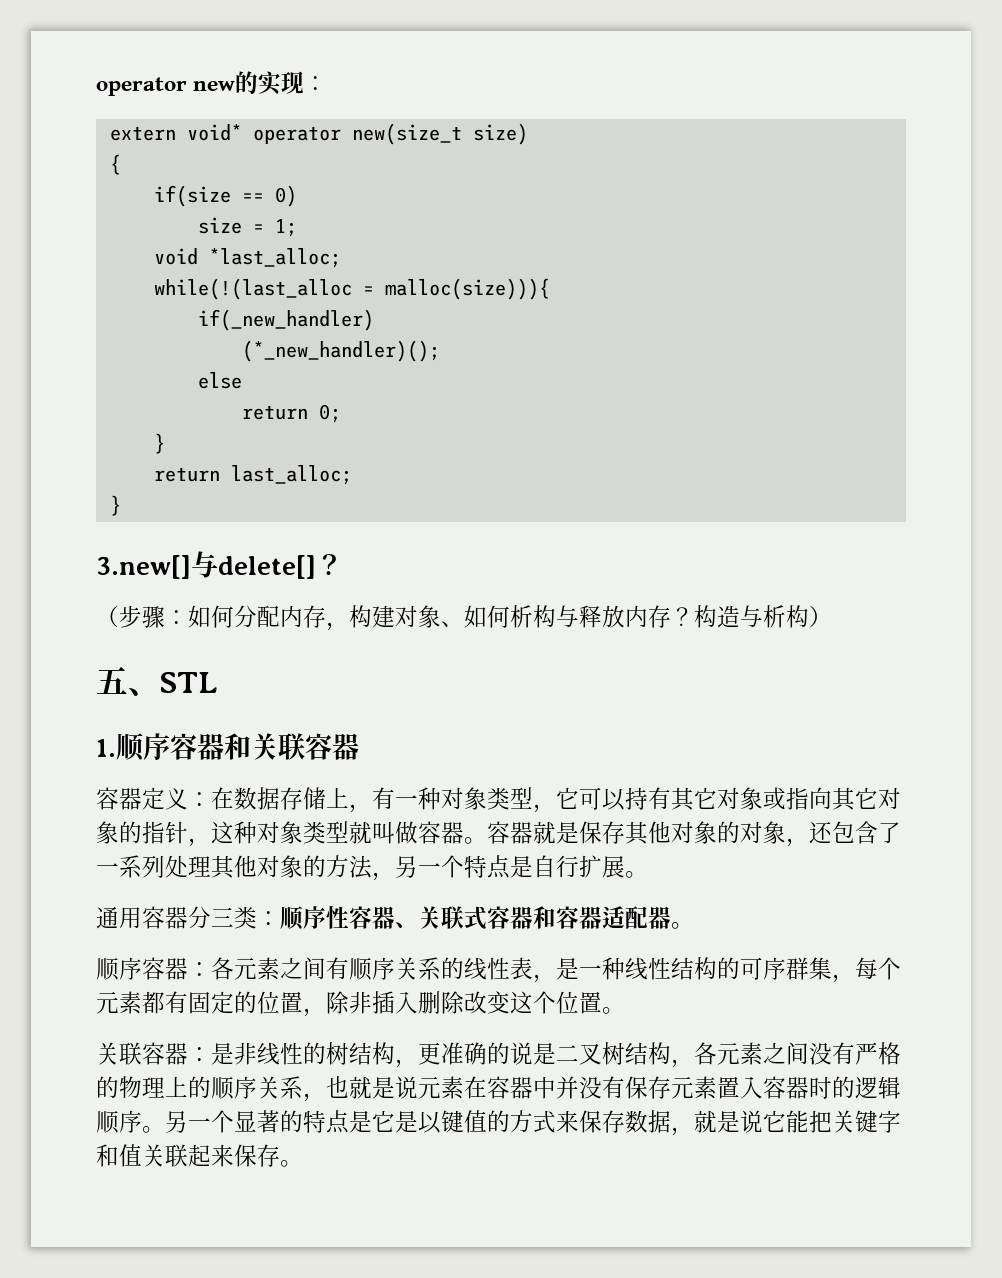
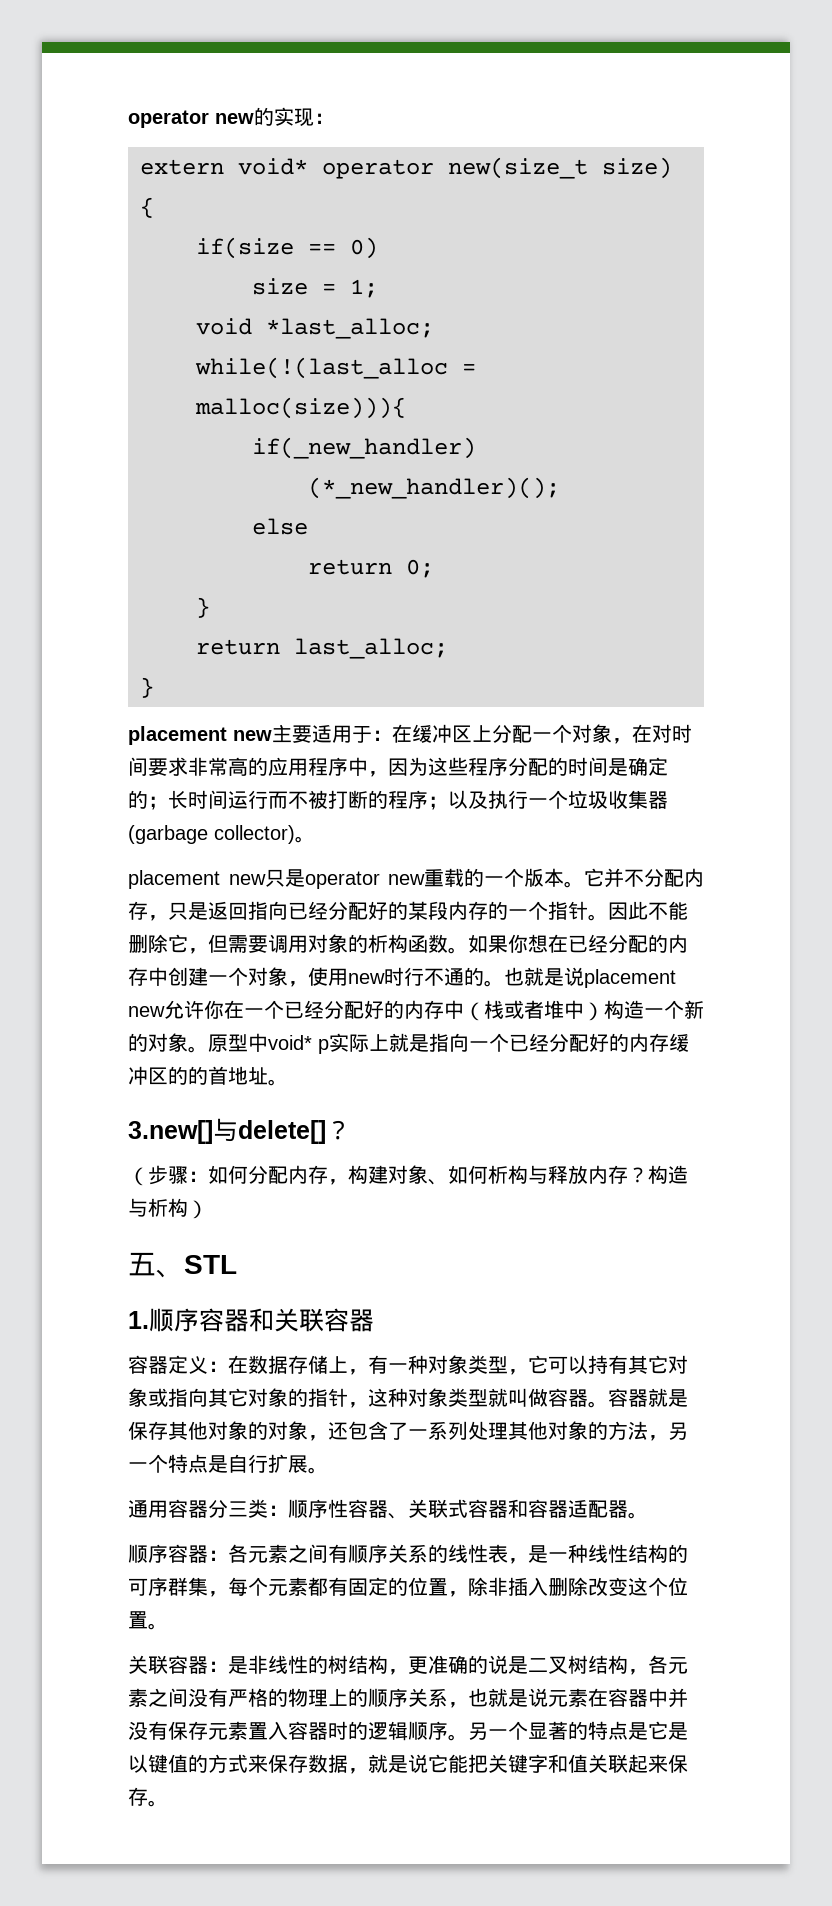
(121, 505) none -> [128,724,692,745] [128,757,668,777] [128,790,668,810] [128,825,315,844] [128,868,704,889] [128,901,688,921] [128,934,688,954] [128,967,676,988] [128,1000,704,1021] [128,1033,689,1054] [128,1066,288,1086] // placement new主要适用于：在缓冲区上分配一个对象，在对时间要求非常高的应用程序中，因为这些程序分配的时间是确定的；长时间运行而不被打断的程序；以及执行一个垃圾收集器(garbage collector)。 // placement new只是operator new重载的一个版本。它并不分配内存，只是返回指向已经分配好的某段内存的一个指针。因此不能删除它，但需要调用对象的析构函数。如果你想在已经分配的内存中创建一个对象，使用new时行不通的。也就是说placement new允许你在一个已经分配好的内存中（栈或者堆中）构造一个新的对象。原型中void* p实际上就是指向一个已经分配好的内存缓冲区的的首地址。

